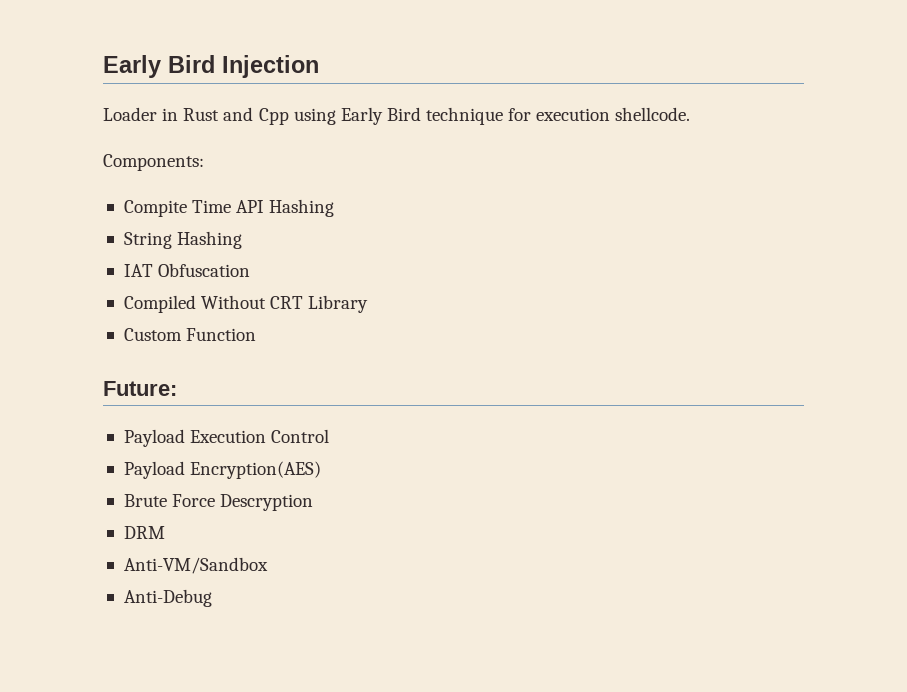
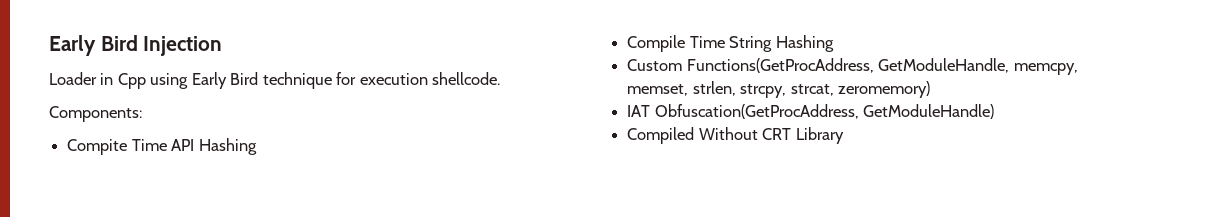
[183,107,254,121] Rust and -> (114, 79) none
(335, 208) none -> [627,35,725,52] Compile Time
(243, 240) none -> [627,58,1078,75] [627,81,930,98] // Custom Functions(GetProcAddress, GetModuleHandle, memcpy, memset, strlen, strcpy, strcat, zeromemory)
[158,263,251,277] Obfuscation -> [654,104,995,119] Obfuscation(GetProcAddress, GetModuleHandle)
[123,328,257,341] [103,381,177,396] [123,429,330,447] [123,461,322,479] [123,494,314,511] [123,526,165,539] [123,557,268,574] [123,589,212,607] // Custom Function // Future: // Payload Execution Control // Payload Encryption(AES) // Brute Force Descryption // DRM // Anti-VM/Sandbox // Anti-Debug -> (844, 135) none

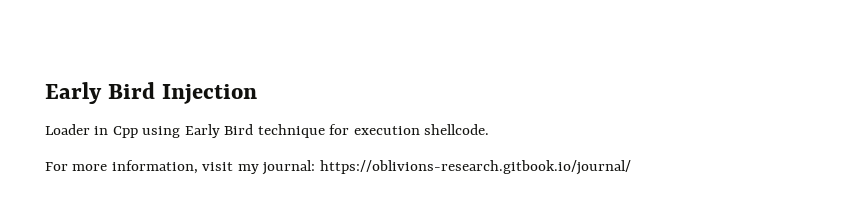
[49,106,142,122] [67,138,257,155] [627,35,834,52] [627,58,1078,75] [627,81,930,98] [627,104,995,119] [627,127,844,144] Components: // Compite Time API Hashing // Compile Time String Hashing // Custom Functions(GetProcAddress, GetModuleHandle, memcpy, memset, strlen, strcpy, strcat, zeromemory) // IAT Obfuscation(GetProcAddress, GetModuleHandle) // Compiled Without CRT Library -> [45,160,631,175] For more information, visit my journal: https://oblivions-research.gitbook.io/journal/

